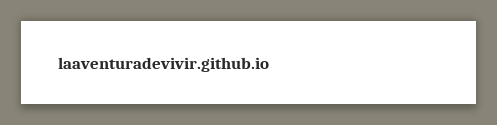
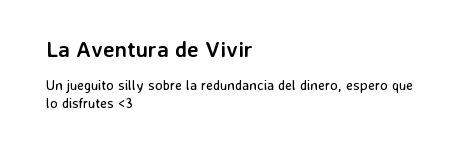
[58,57,269,72] laaventuradevivir.github.io -> [46,41,253,57] [46,79,413,93] [46,98,133,108] La Aventura de Vivir // Un jueguito silly sobre la redundancia del dinero, espero que lo disfrutes <3

